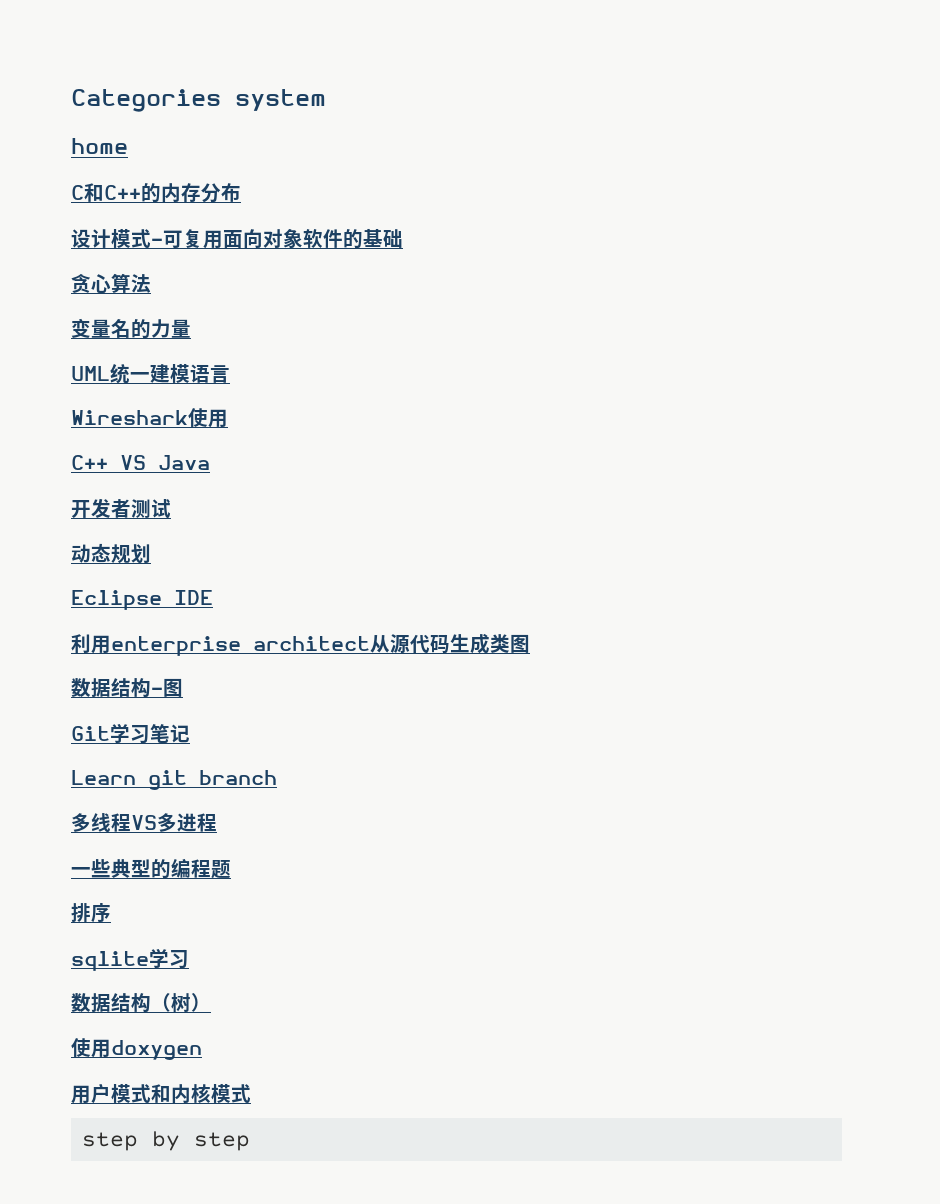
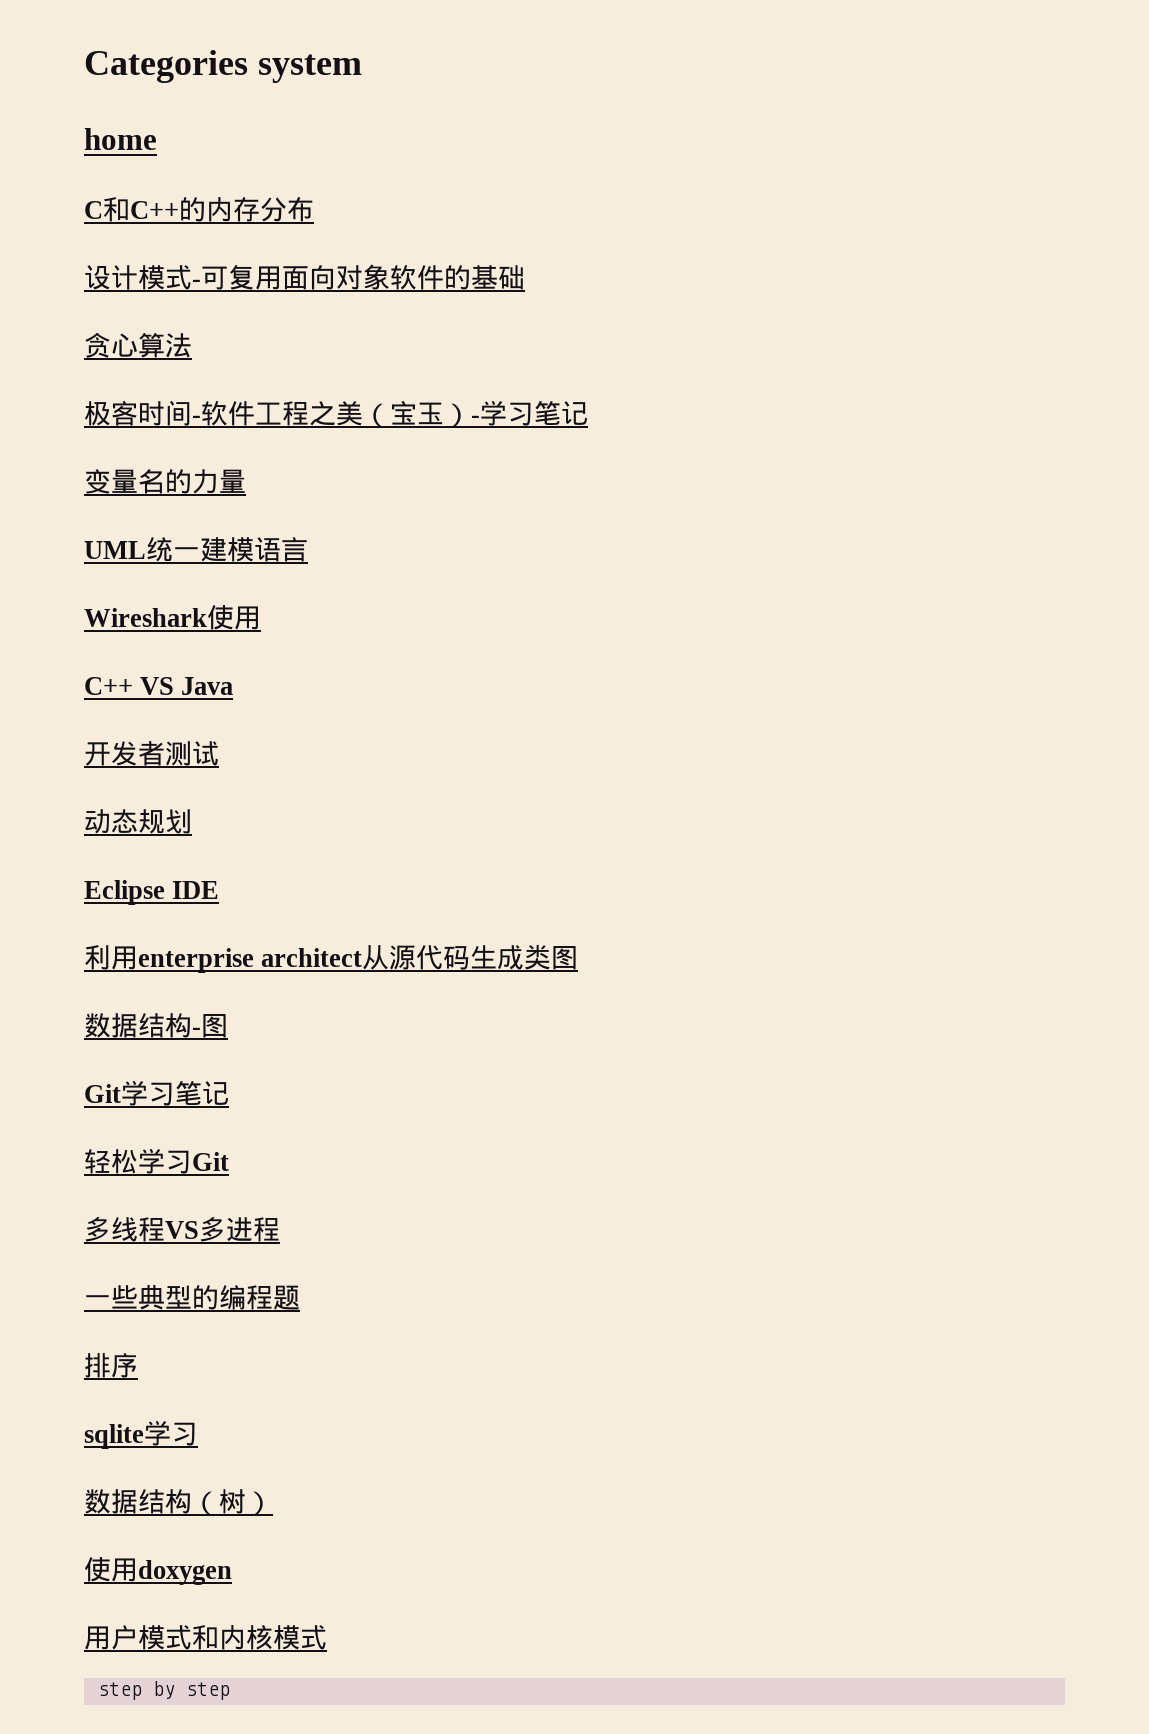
(151, 283) none -> [84,400,588,428] // 极客时间-软件工程之美（宝玉）-学习笔记
[71,770,277,790] Learn git branch -> [84,1148,229,1174] 轻松学习Git

